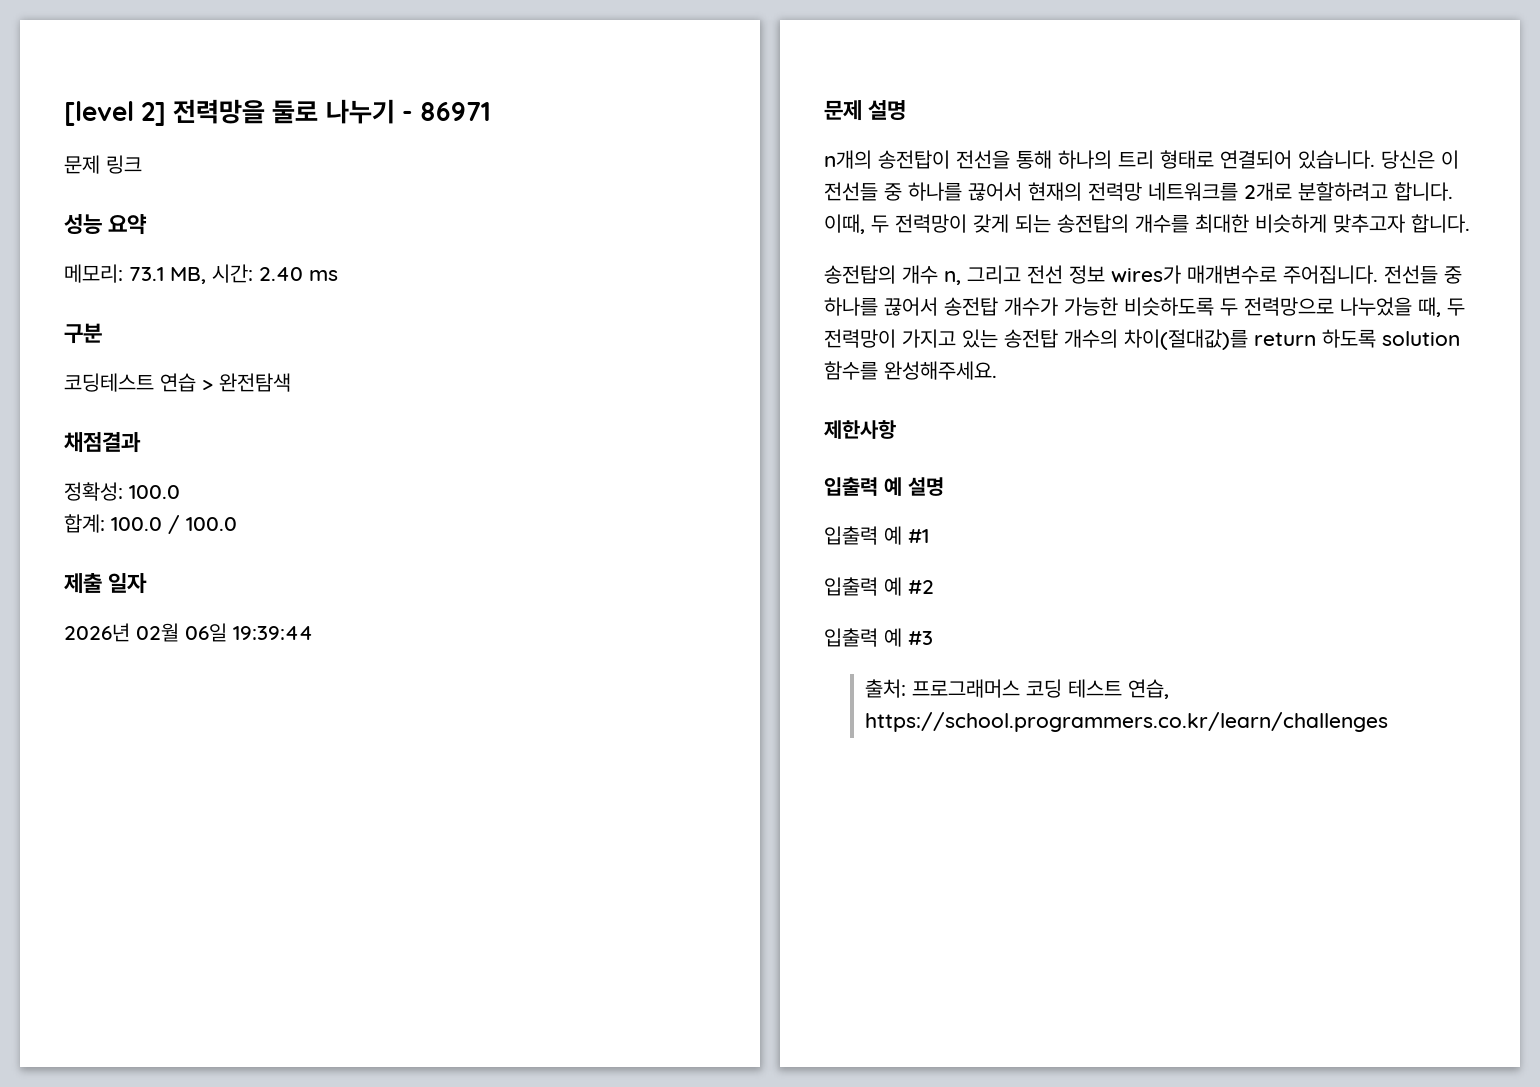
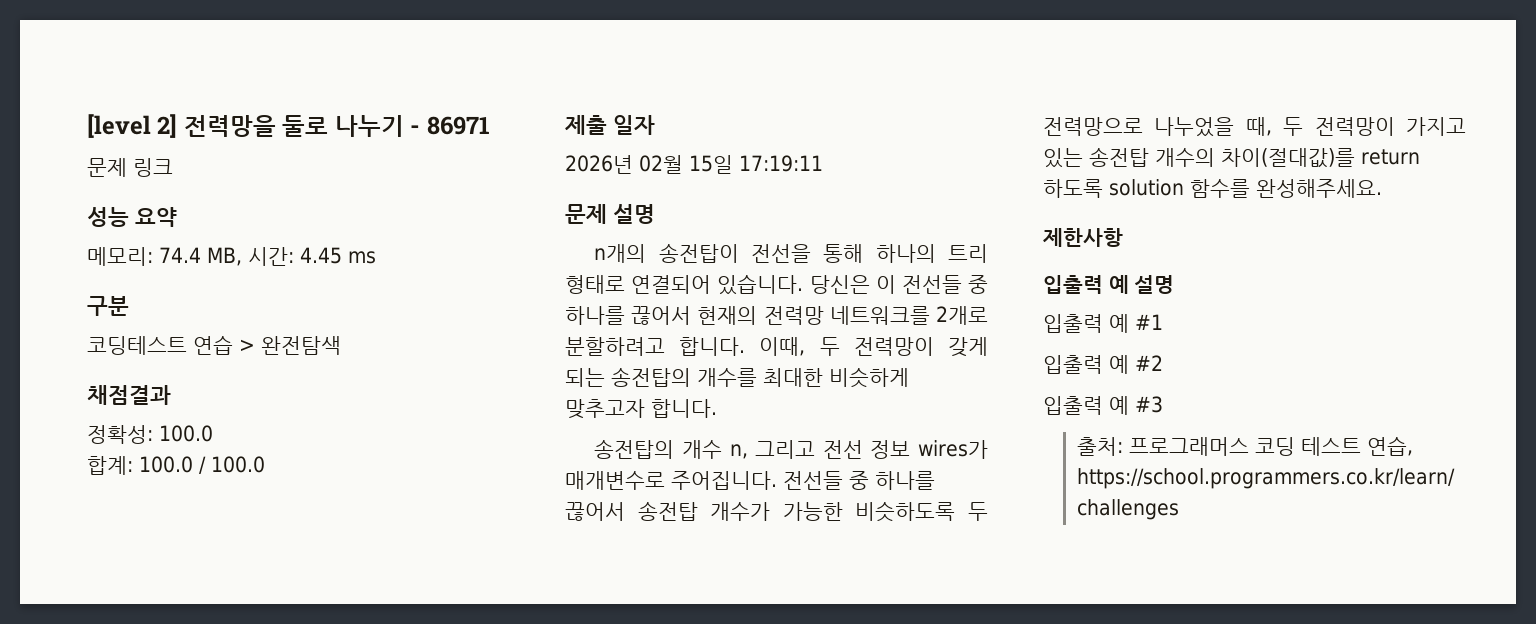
[129,267,164,281] 73.1 -> [159,247,201,263] 74.4
[259,267,303,281] 2.40 -> [300,247,342,264] 4.45
[185,623,313,642] 06일 19:39:44 -> [689,155,823,174] 15일 17:19:11

